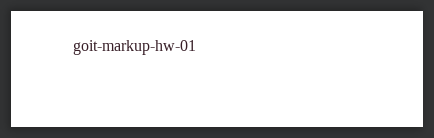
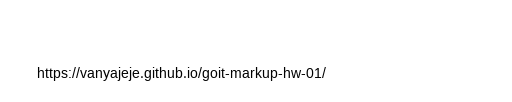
[73,40,196,55] goit-markup-hw-01 -> [37,67,326,81] https://vanyajeje.github.io/goit-markup-hw-01/

